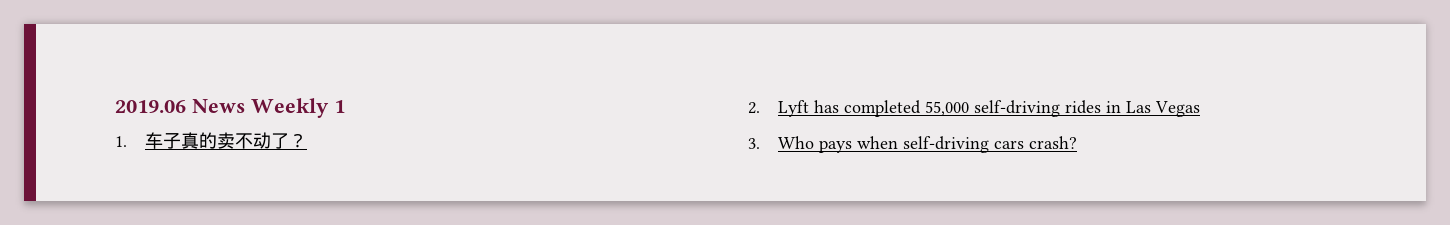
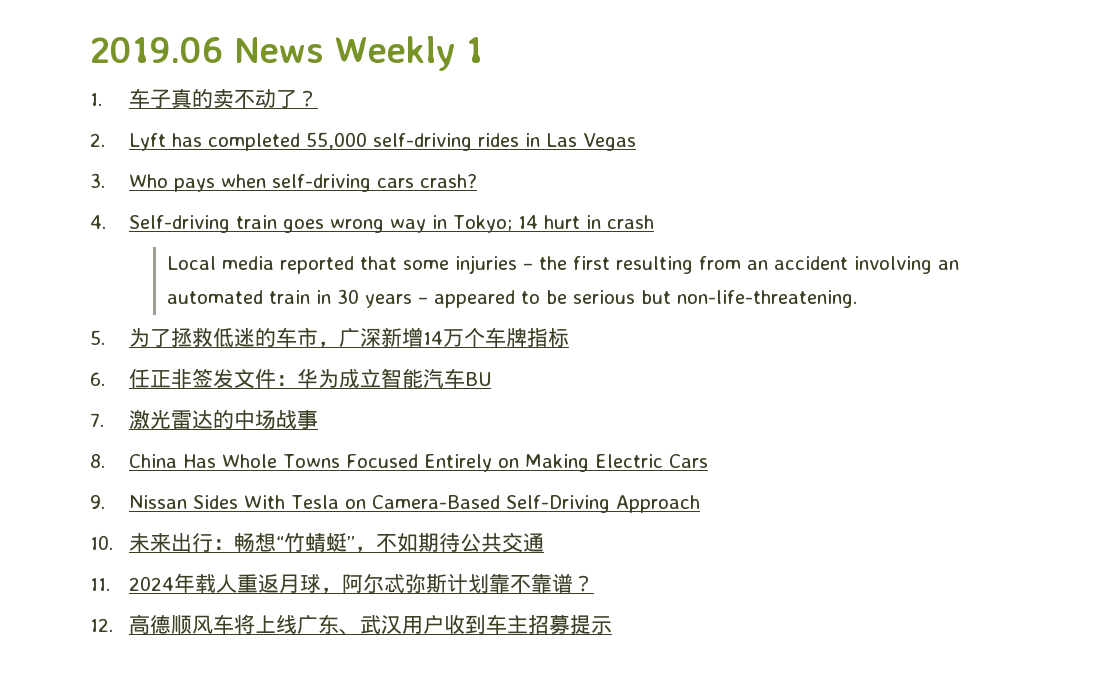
(1077, 142) none -> [90,215,654,233] [167,255,960,274] [167,289,858,308] [90,327,569,348] [90,368,491,389] [90,409,318,430] [90,454,708,472] [90,495,700,513] [90,532,544,553] [90,573,594,594] [90,614,612,635] // 4. Self-driving train goes wrong way in Tokyo; 14 hurt in crash // Local media reported that some injuries – the first resulting from an accident involving an automated train in 30 years – appeared to be serious but non-life-threatening. // 5.为了拯救低迷的车市，广深新增14万个车牌指标 // 6.任正非签发文件：华为成立智能汽车BU // 7.激光雷达的中场战事 // 8. China Has Whole Towns Focused Entirely on Making Electric Cars // 9. Nissan Sides With Tesla on Camera-Based Self-Driving Approach // 10.未来出行：畅想“竹蜻蜓”，不如期待公共交通 // 11. 2024年载人重返月球，阿尔忒弥斯计划靠不靠谱？ // 12.高德顺风车将上线广东、武汉用户收到车主招募提示

